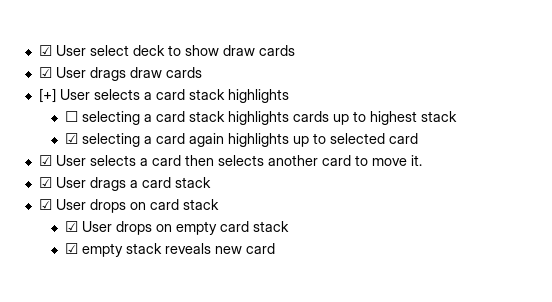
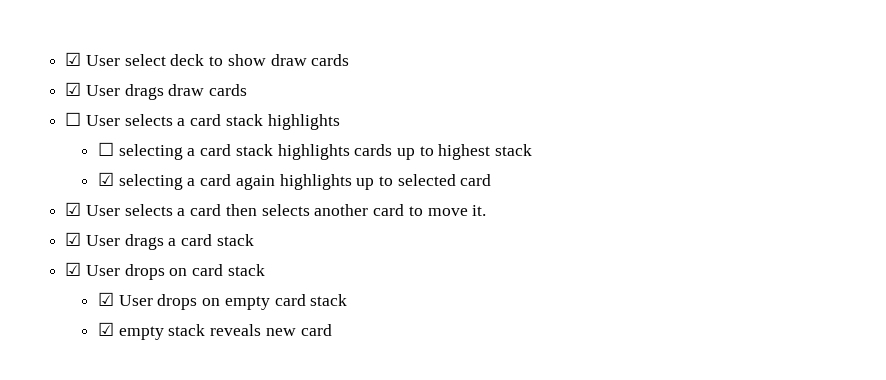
[38,88,56,103] [+] -> [65,112,82,126] ☐

